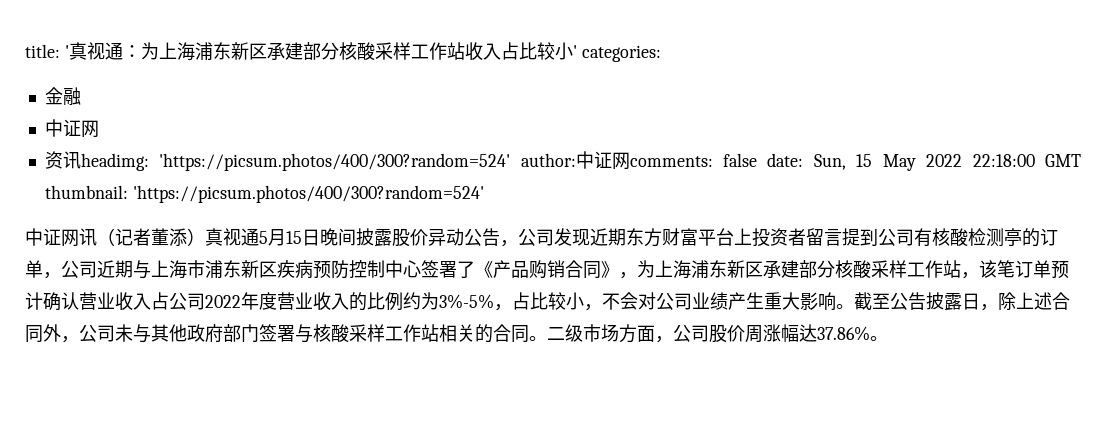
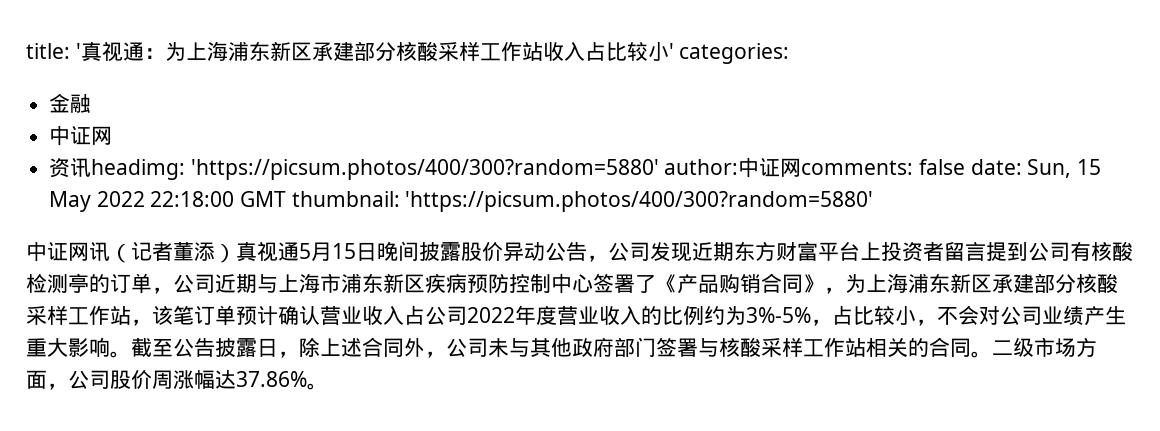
[159,153,511,171] 'https://picsum.photos/400/300?random=524' -> [190,159,659,180] 'https://picsum.photos/400/300?random=5880'
[132,185,484,203] 'https://picsum.photos/400/300?random=524' -> [405,191,874,212] 'https://picsum.photos/400/300?random=5880'

